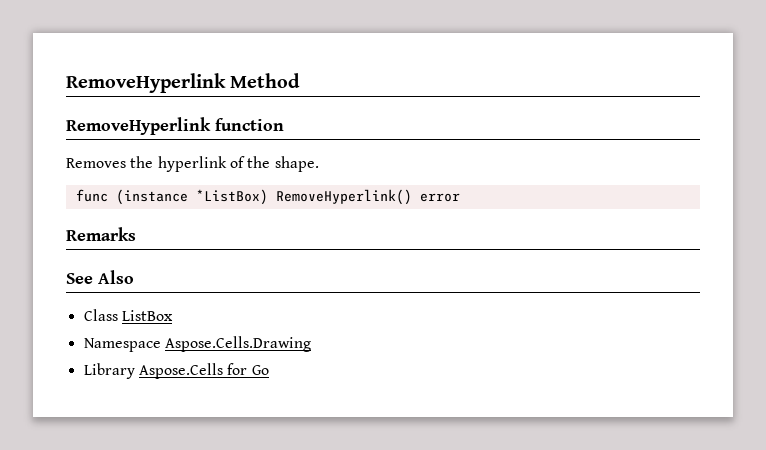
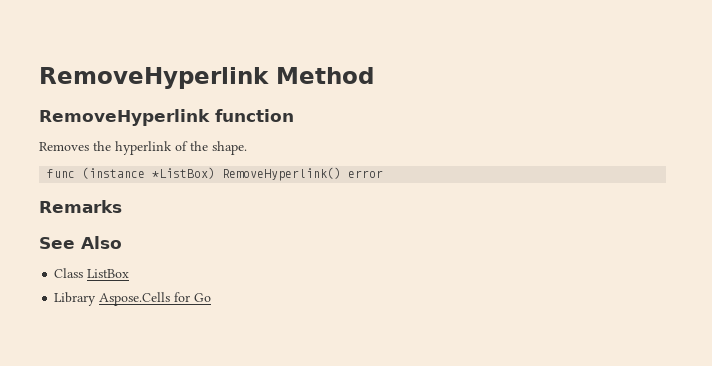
[83,336,311,352] // Namespace Aspose.Cells.Drawing -> (130, 273) none

